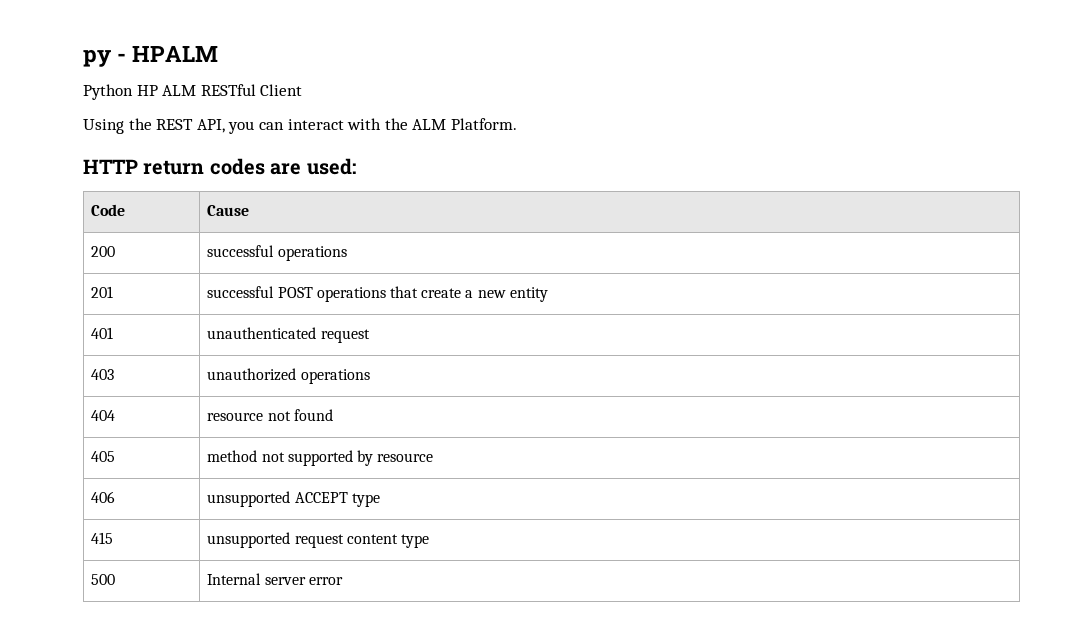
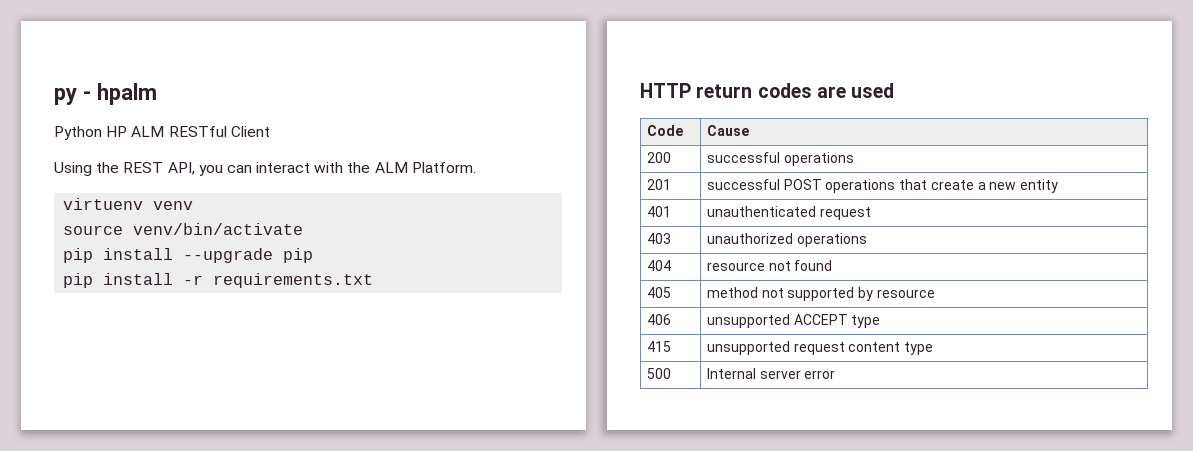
[132,46,219,62] HPALM -> [96,83,157,105] hpalm
(517, 124) none -> [63,198,194,210] [63,223,304,235] [63,248,314,263] [63,273,374,288] // virtuenv venv // source venv/bin/activate // pip install --upgrade pip // pip install -r requirements.txt
[306,158,356,175] used: -> [851,83,895,98] used

